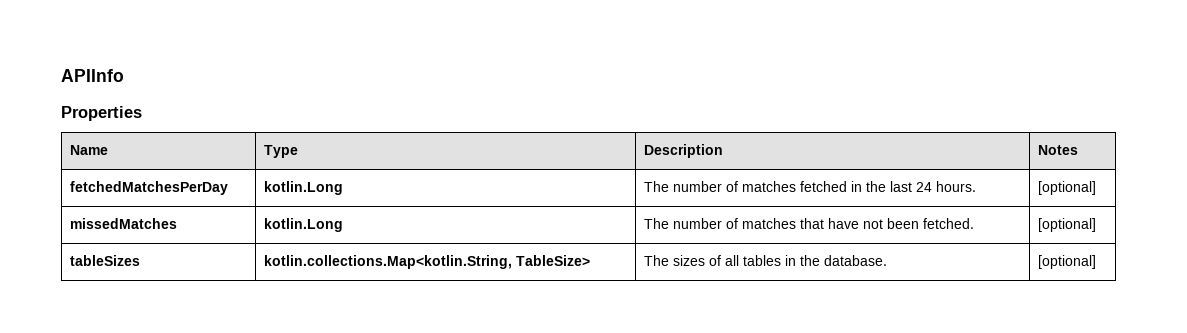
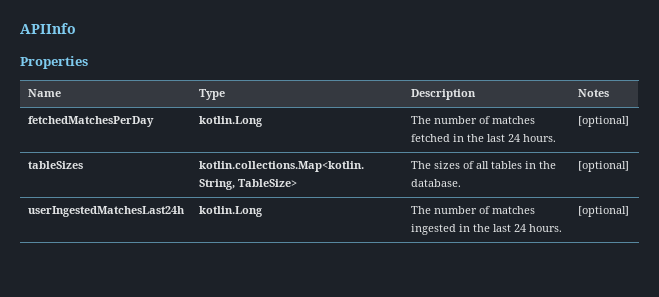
[70,218,178,229] [264,218,344,232] [644,218,975,229] [1038,218,1097,232] // missedMatches | kotlin.Long | The number of matches that have not been fetched. | [optional] -> (629, 121) none
(1097, 262) none -> [27,206,185,217] [198,206,263,217] [410,206,535,214] [410,224,562,235] [577,206,629,217] // userIngestedMatchesLast24h | kotlin.Long | The number of matches ingested in the last 24 hours. | [optional]

